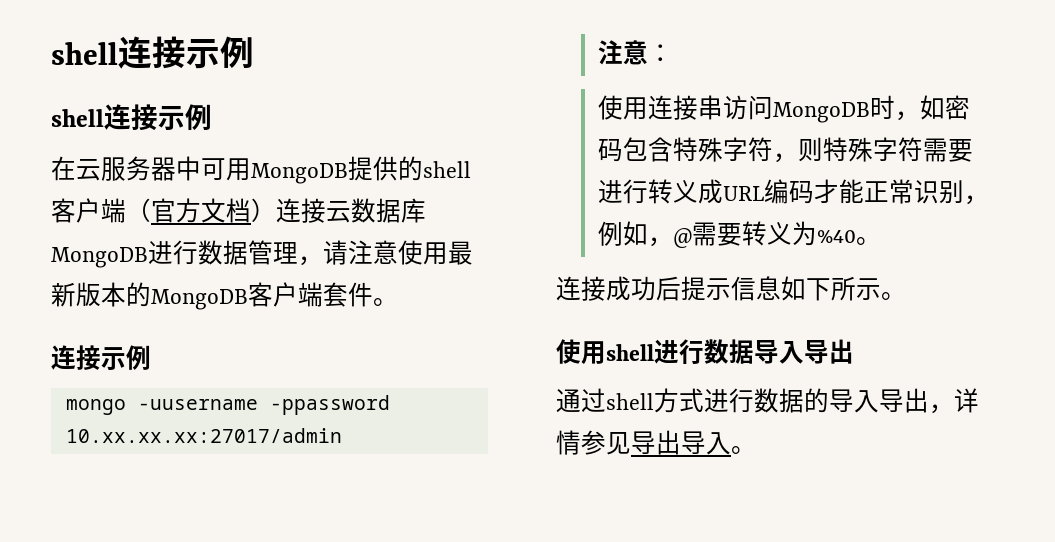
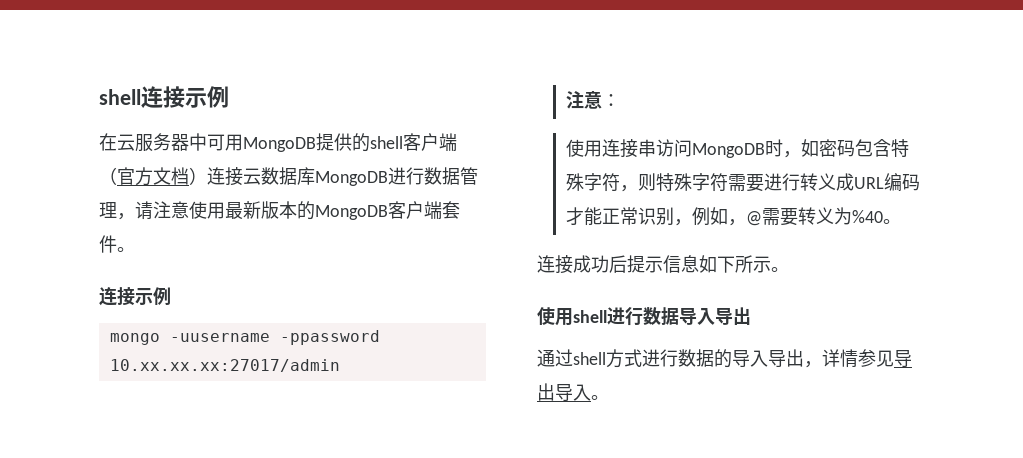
[51,36,254,69] [51,104,212,131] shell连接示例 // shell连接示例 -> [99,86,229,109] shell连接示例

